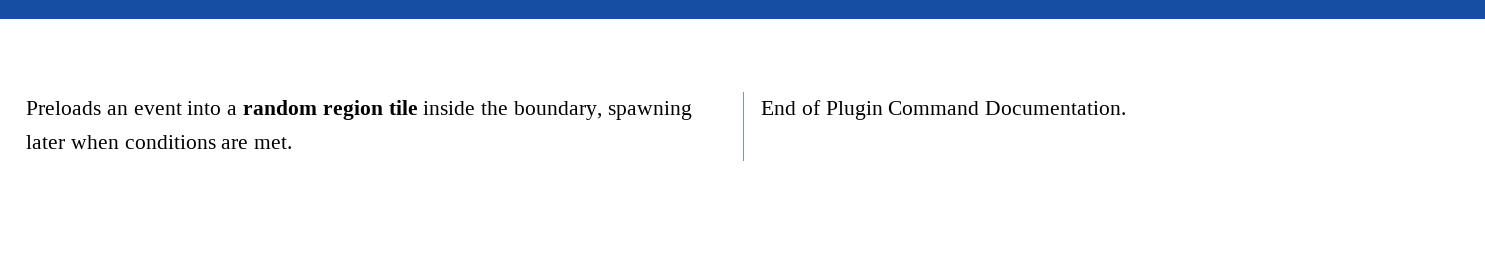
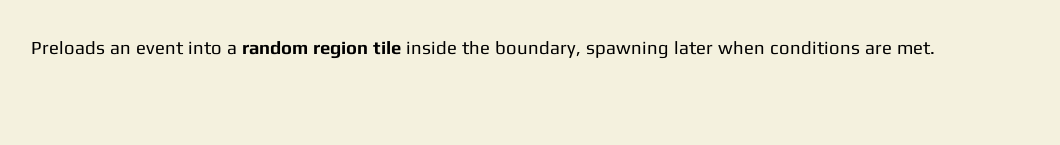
[761,100,1127,120] // End of Plugin Command Documentation. -> (935, 48) none

